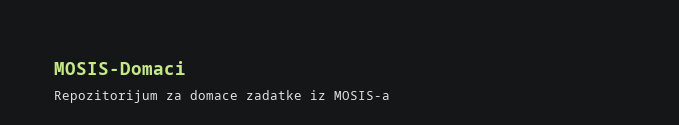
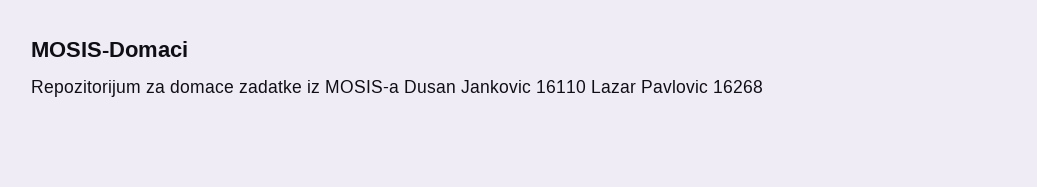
(390, 95) none -> [404,80,763,93] Dusan Jankovic 16110 Lazar Pavlovic 16268

